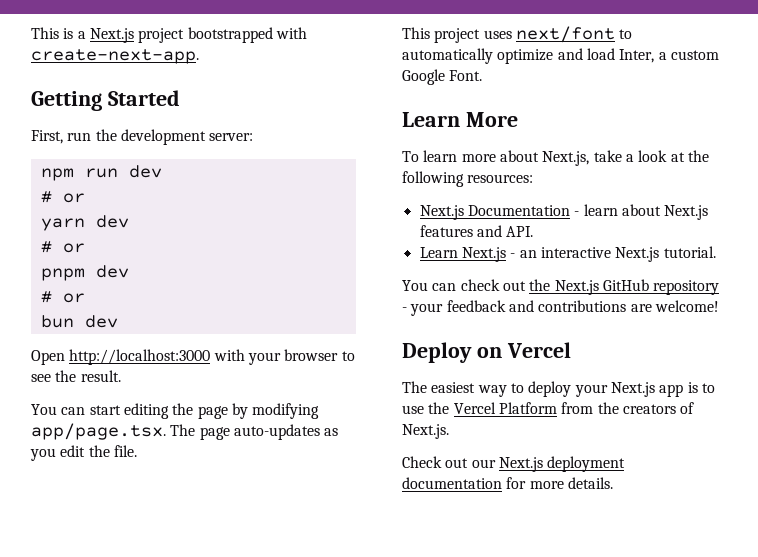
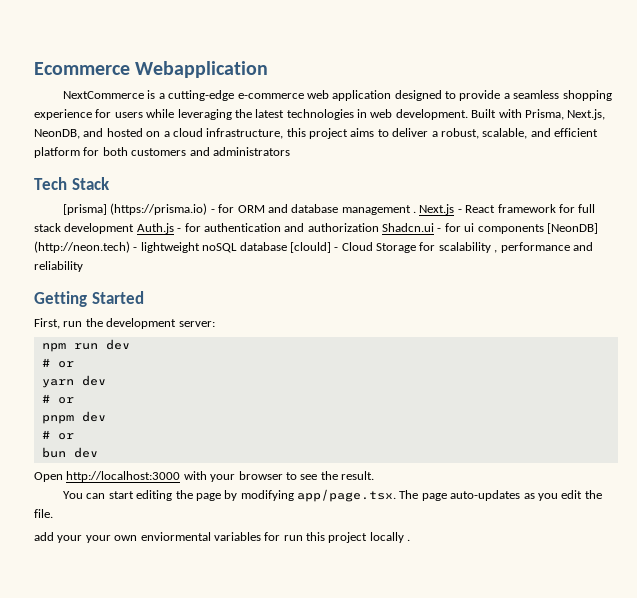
[31,27,307,43] [31,49,199,64] This is a Next.js project bootstrapped with create-next-app. -> [34,61,269,78] [63,90,612,101] [34,109,606,120] [34,128,598,139] [34,147,290,158] [34,177,110,190] [63,203,596,215] [34,223,598,234] [34,241,593,253] [34,261,83,272] Ecommerce Webapplication // NextCommerce is a cutting-edge e-commerce web application designed to provide a seamless shopping experience for users while leveraging the latest technologies in web development. Built with Prisma, Next.js, NeonDB, and hosted on a cloud infrastructure, this project aims to deliver a robust, scalable, and efficient platform for both customers and administrators // Tech Stack // [prisma] (https://prisma.io) - for ORM and database management . Next.js - React framework for full stack development Auth.js - for authentication and authorization Shadcn.ui - for ui components [NeonDB] (http://neon.tech) - lightweight noSQL database [clould] - Cloud Storage for scalability , performance and reliability
[402,26,633,43] [402,48,719,64] [402,69,483,85] [402,112,518,127] [402,150,709,166] [402,171,534,187] [419,204,709,220] [419,225,534,237] [419,246,716,262] [402,279,720,295] [402,300,719,316] [402,342,571,363] [402,381,715,397] [402,402,695,414] [402,424,449,439] [402,456,626,472] [402,477,613,489] This project uses next/font to automatically optimize and load Inter, a custom Google Font. // Learn More // To learn more about Next.js, take a look at the following resources: // Next.js Documentation - learn about Next.js features and API. // Learn Next.js - an interactive Next.js tutorial. // You can check out the Next.js GitHub repository - your feedback and contributions are welcome! // Deploy on Vercel // The easiest way to deploy your Next.js app is to use the Vercel Platform from the creators of Next.js. // Check out our Next.js deployment documentation for more details. -> [34,532,411,543] add your your own enviormental variables for run this project locally .

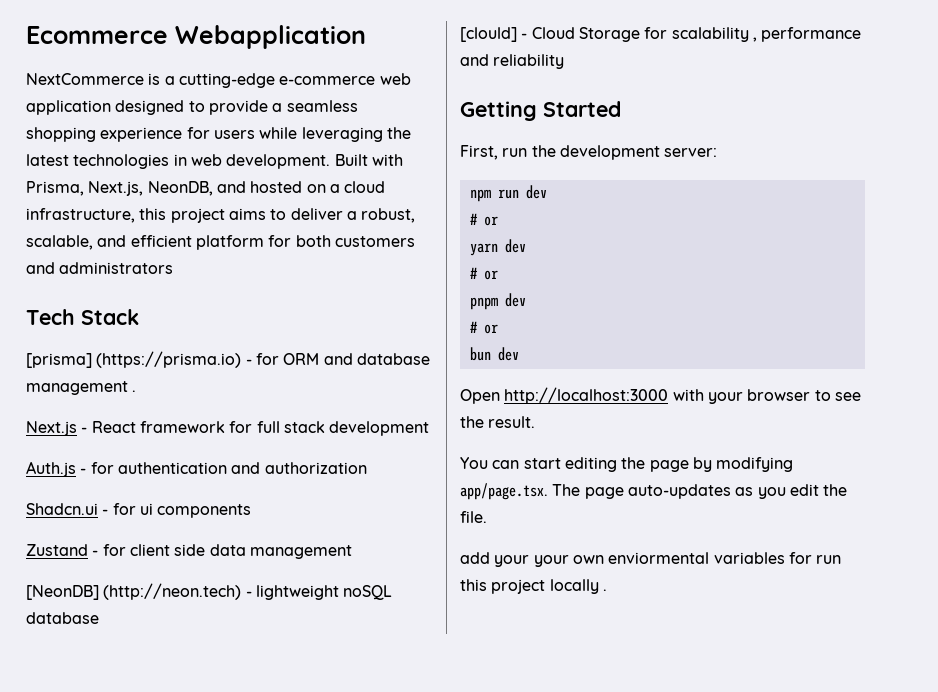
(417, 212) none -> (137, 391) //
(135, 228) none -> (430, 428) //
(379, 227) none -> (367, 468) //
(544, 229) none -> [26,544,352,559] // Zustand - for client side data management //
(287, 246) none -> (99, 618) //

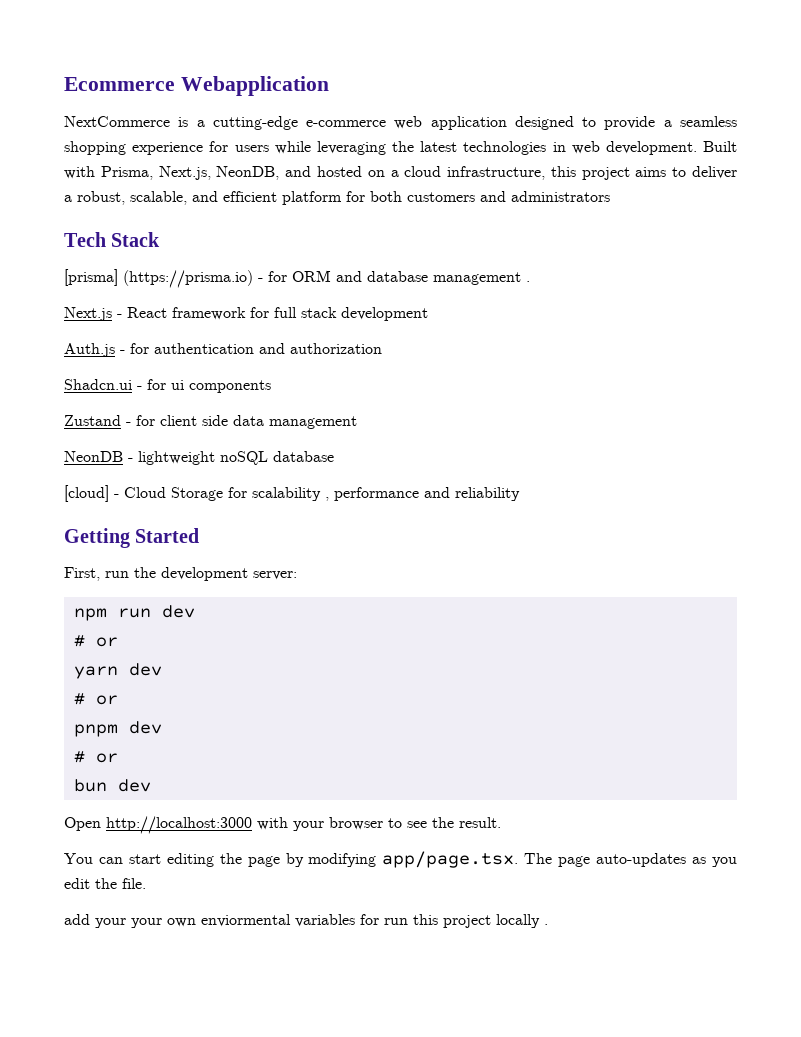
[26,583,242,600] [NeonDB] (http://neon.tech) -> [64,451,123,462] NeonDB
[460,27,517,42] [clould] -> [64,485,109,502] [cloud]

